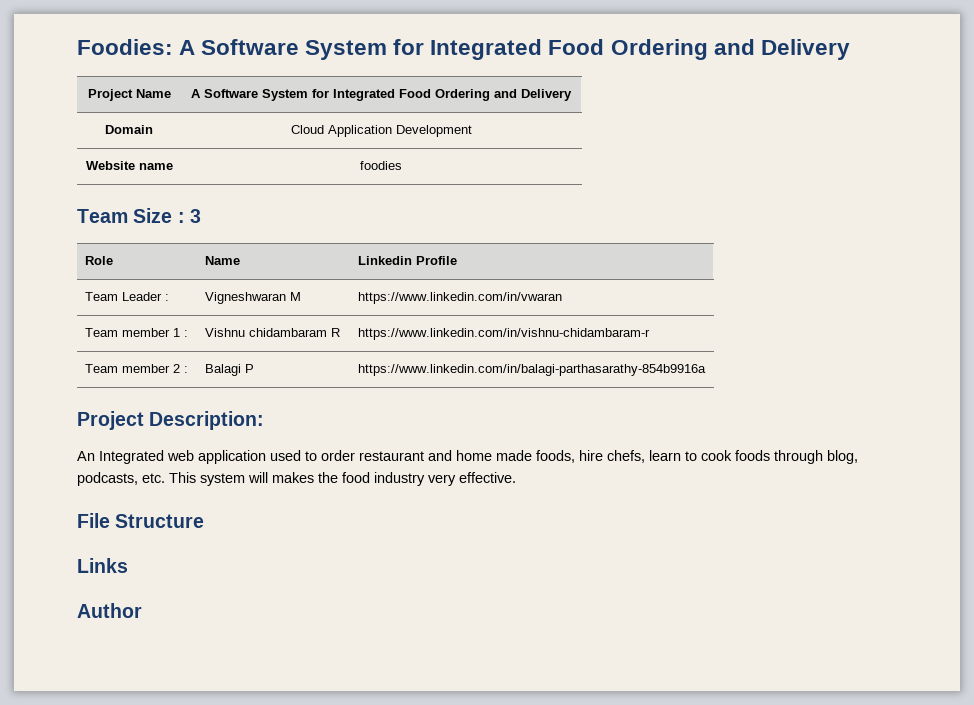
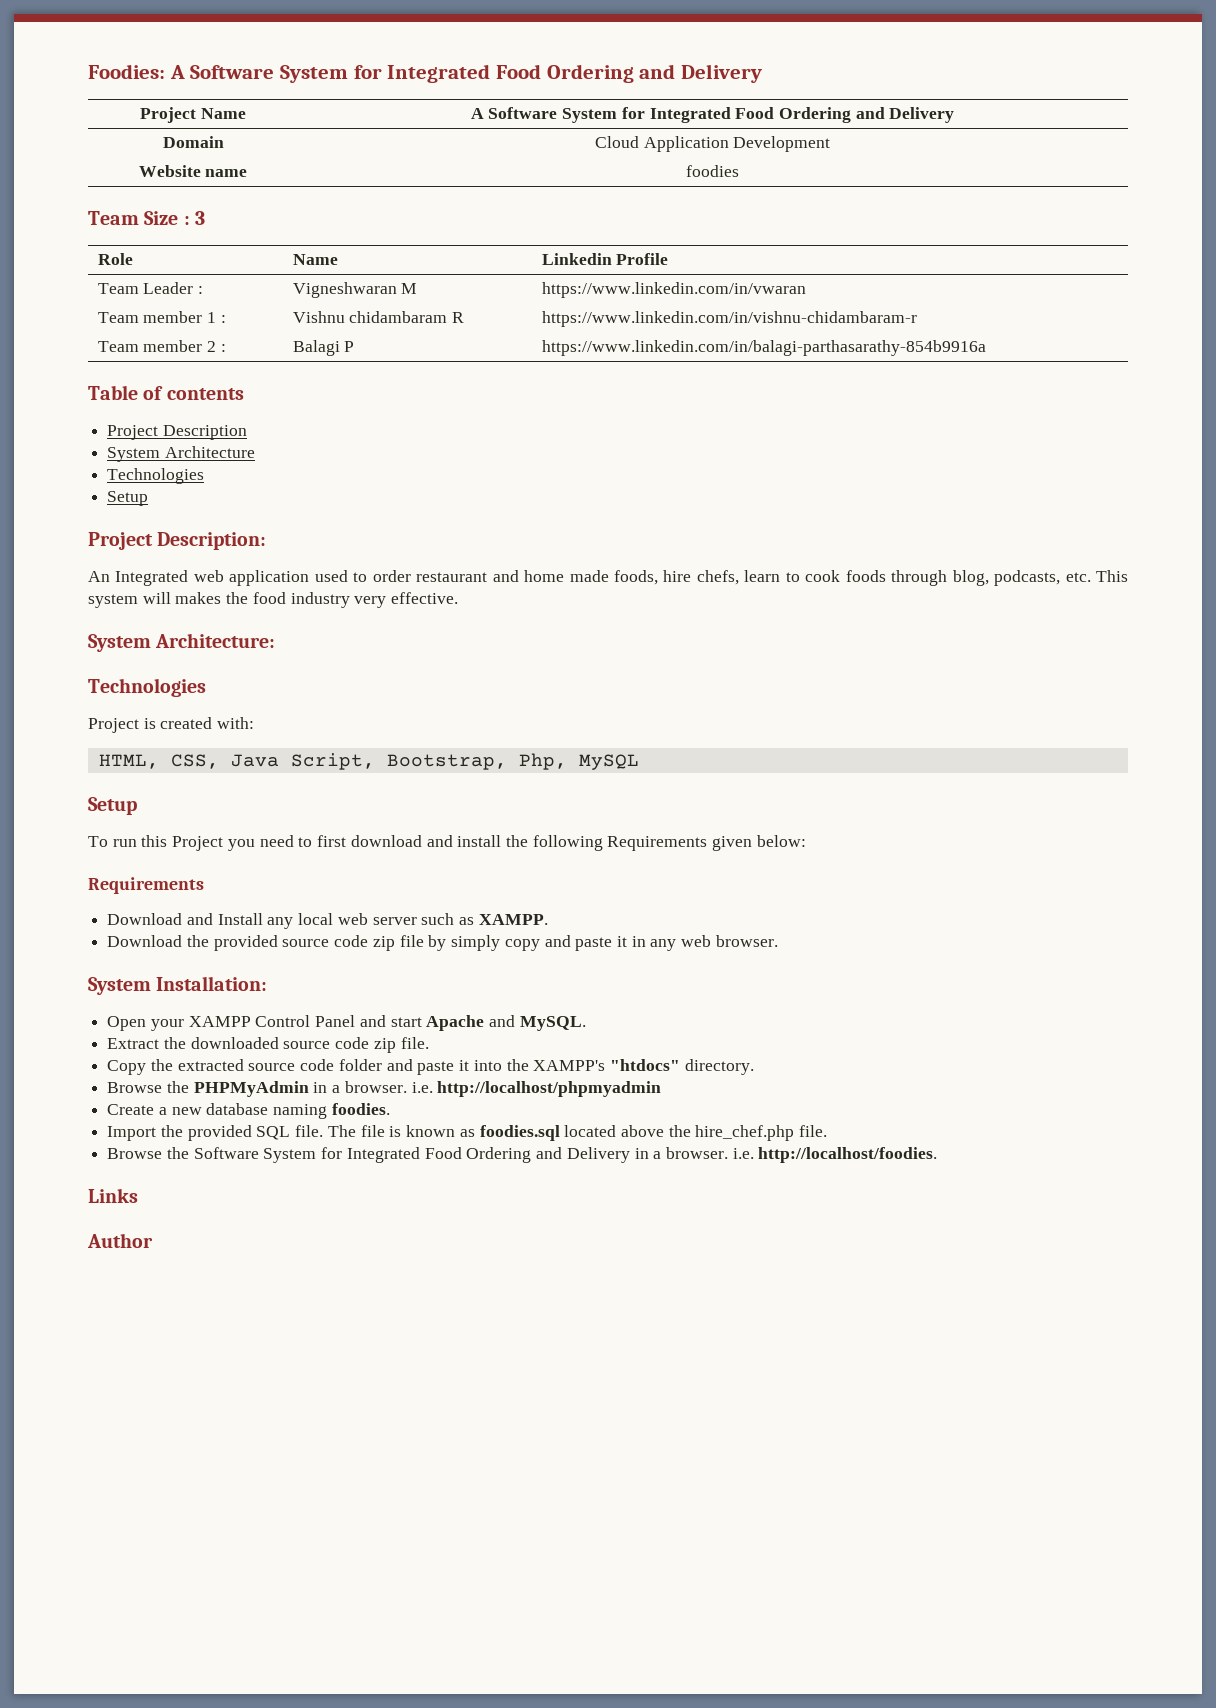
(706, 370) none -> [88,385,244,400] [107,425,247,440] [107,446,255,462] [107,468,205,484] [107,491,149,506] // Table of contents // Project Description // System Architecture // Technologies // Setup
[77,513,205,528] File Structure -> [88,633,276,652] [88,678,206,697] [88,717,255,733] [98,753,639,770] [88,797,137,815] [88,835,806,851] [88,877,204,894] [107,913,548,929] [107,935,778,951] [88,976,268,995] [107,1015,586,1031] [107,1037,429,1053] [107,1059,754,1075] [107,1081,662,1097] [107,1103,390,1119] [107,1125,828,1141] [107,1147,938,1163] System Architecture: // Technologies // Project is created with: // HTML, CSS, Java Script, Bootstrap, Php, MySQL // Setup // To run this Project you need to first download and install the following Requirements given below: // Requirements // Download and Install any local web server such as XAMPP. // Download the provided source code zip file by simply copy and paste it in any web browser. // System Installation: // Open your XAMPP Control Panel and start Apache and MySQL. // Extract the downloaded source code zip file. // Copy the extracted source code folder and paste it into the XAMPP's "htdocs" directory. // Browse the PHPMyAdmin in a browser. i.e. http://localhost/phpmyadmin // Create a new database naming foodies. // Import the provided SQL file. The file is known as foodies.sql located above the hire_chef.php file. // Browse the Software System for Integrated Food Ordering and Delivery in a browser. i.e. http://localhost/foodies.

